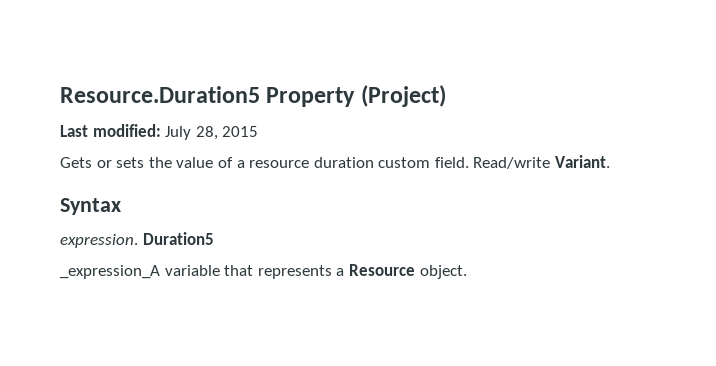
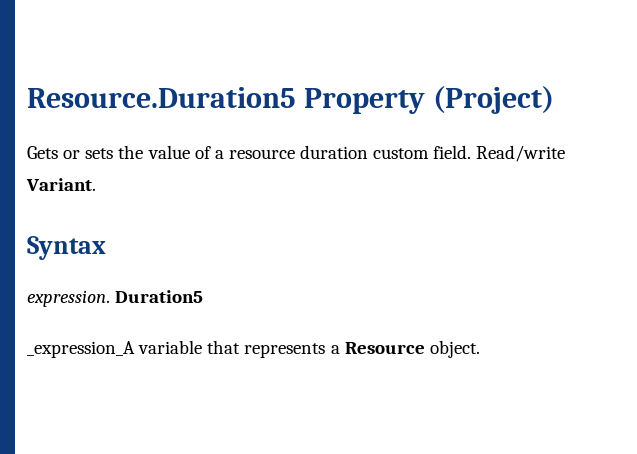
[60,124,259,140] // Last modified: July 28, 2015 -> (554, 100) none

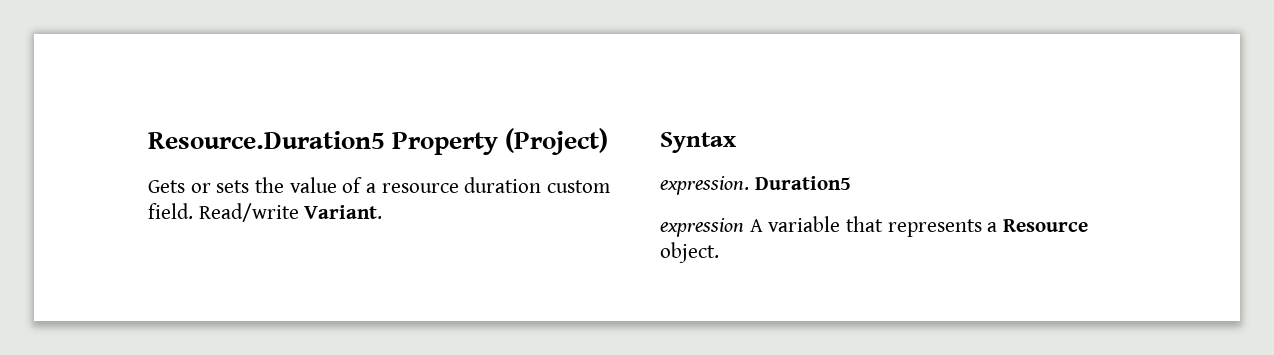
[27,341,135,358] _expression_A -> [660,218,763,237] expression A

